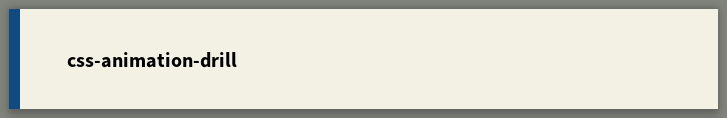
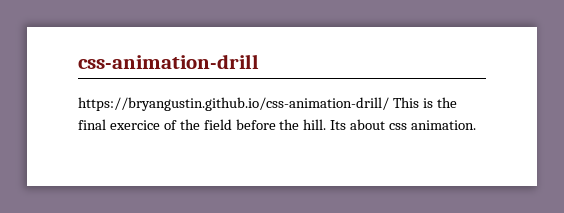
(237, 60) none -> [78,97,457,111] [78,119,477,130] // https://bryangustin.github.io/css-animation-drill/ This is the final exercice of the field before the hill. Its about css animation.

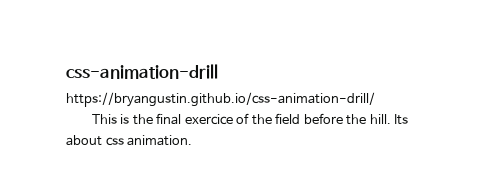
(389, 104) none -> (375, 99) //

